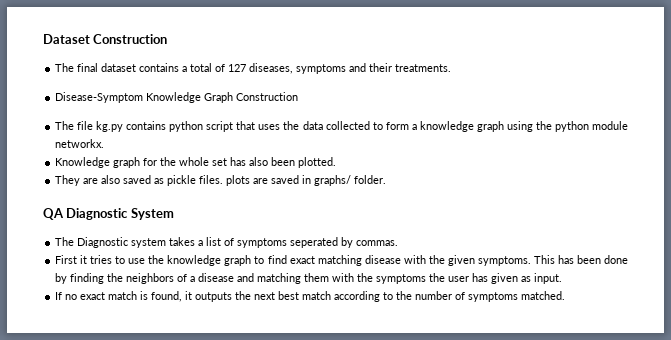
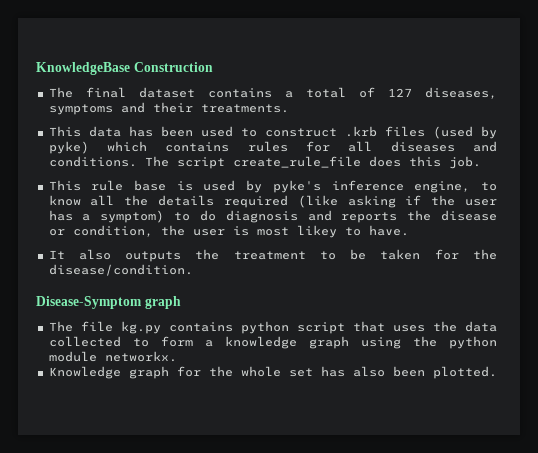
[43,34,90,44] Dataset -> [36,62,130,75] KnowledgeBase
[55,92,299,103] Disease-Symptom Knowledge Graph Construction -> [48,126,498,139] [48,141,497,154] [48,156,481,169] [48,180,498,193] [48,195,497,208] [48,210,497,223] [48,225,409,238] [48,249,498,262] [48,264,193,276] [36,296,181,309] This data has been used to construct .krb files (used by pyke) which contains rules for all diseases and conditions. The script create_rule_file does this job. // This rule base is used by pyke's inference engine, to know all the details required (like asking if the user has a symptom) to do diagnosis and reports the disease or condition, the user is most likey to have. // It also outputs the treatment to be taken for the disease/condition. // Disease-Symptom graph
[55,175,387,186] [43,208,174,220] [55,237,399,248] [55,255,628,266] [55,273,563,284] [55,291,566,302] // They are also saved as pickle files. plots are saved in graphs/ folder. // QA Diagnostic System // The Diagnostic system takes a list of symptoms seperated by commas. // First it tries to use the knowledge graph to find exact matching disease with the given symptoms. This has been done by finding the neighbors of a disease and matching them with the symptoms the user has given as input. // If no exact match is found, it outputs the next best match according to the number of symptoms matched. -> (497, 372) none

